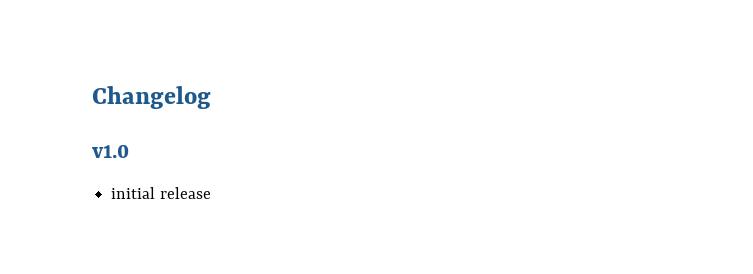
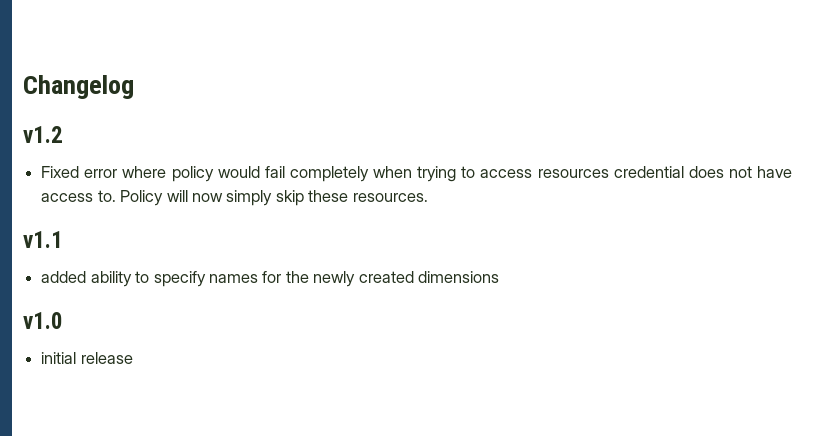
(211, 97) none -> [23,126,63,143] [41,166,792,182] [41,190,428,206] [23,231,63,248] [41,271,500,287] // v1.2 // Fixed error where policy would fail completely when trying to access resources credential does not have access to. Policy will now simply skip these resources. // v1.1 // added ability to specify names for the newly created dimensions

